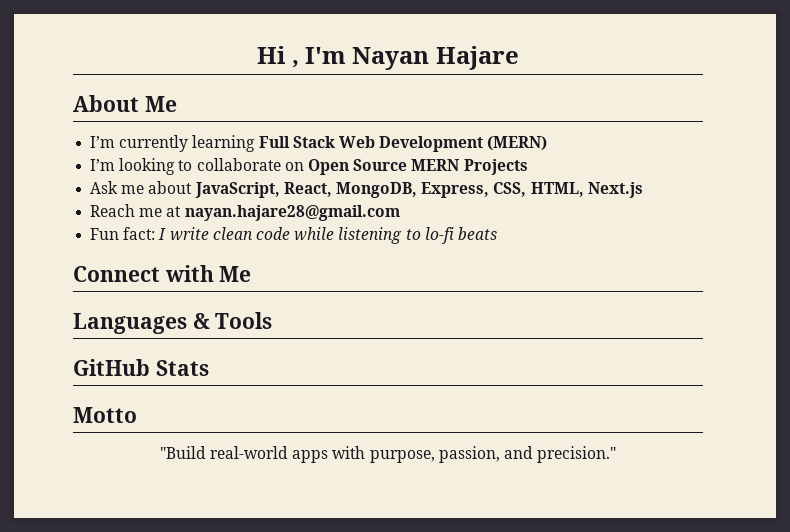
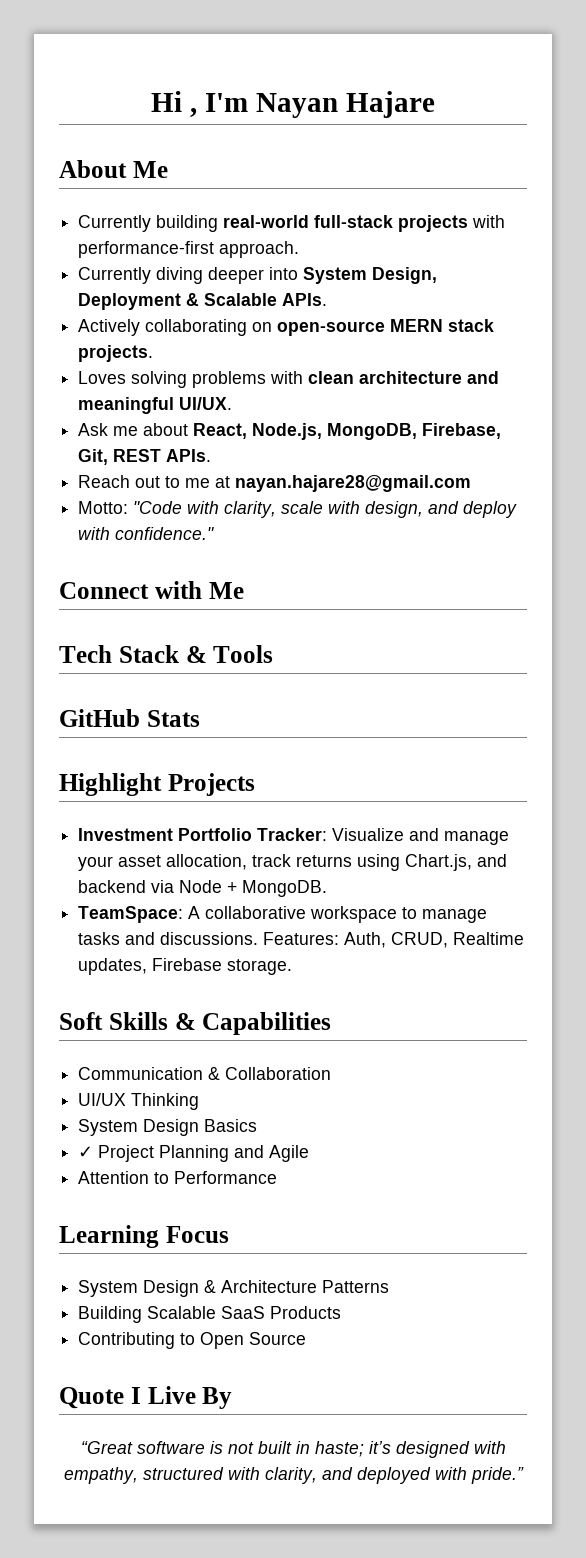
[90,135,548,152] [90,158,528,175] [90,181,643,198] I’m currently learning Full Stack Web Development (MERN) // I’m looking to collaborate on Open Source MERN Projects // Ask me about JavaScript, React, MongoDB, Express, CSS, HTML, Next.js -> [78,215,506,232] [78,241,300,258] [78,267,438,284] [78,293,328,310] [78,319,495,336] [78,345,154,362] [78,371,500,388] [78,397,233,414] [78,423,502,440] [78,449,212,465] Currently building real-world full-stack projects with performance-first approach. // Currently diving deeper into System Design, Deployment & Scalable APIs. // Actively collaborating on open-source MERN stack projects. // Loves solving problems with clean architecture and meaningful UI/UX. // Ask me about React, Node.js, MongoDB, Firebase, Git, REST APIs.
(136, 210) none -> [135,476,181,488] out to
[90,227,497,244] Fun fact: I write clean code while listening to lo-fi beats -> [78,501,518,518] [78,527,215,540] Motto: "Code with clarity, scale with design, and deploy with confidence."
[73,313,187,334] Languages -> [59,645,179,663] Tech Stack
[73,407,137,423] [159,446,617,463] Motto // "Build real-world apps with purpose, passion, and precision." -> [59,773,255,796] [78,828,510,845] [78,854,508,871] [78,880,328,897] [78,906,488,923] [78,932,525,948] [78,958,293,975] [59,1012,332,1035] [78,1067,332,1080] [78,1093,200,1110] [78,1119,258,1136] [78,1145,310,1162] [78,1171,278,1184] [59,1225,229,1248] [78,1280,390,1297] [78,1306,342,1323] [78,1332,307,1349] [59,1386,233,1409] [80,1441,506,1458] [63,1467,524,1484] Highlight Projects // Investment Portfolio Tracker: Visualize and manage your asset allocation, track returns using Chart.js, and backend via Node + MongoDB. // TeamSpace: A collaborative workspace to manage tasks and discussions. Features: Auth, CRUD, Realtime updates, Firebase storage. // Soft Skills & Capabilities // Communication & Collaboration // UI/UX Thinking // System Design Basics // ✓ Project Planning and Agile // Attention to Performance // Learning Focus // System Design & Architecture Patterns // Building Scalable SaaS Products // Contributing to Open Source // Quote I Live By // “Great software is not built in haste; it’s designed with empathy, structured with clarity, and deployed with pride.”

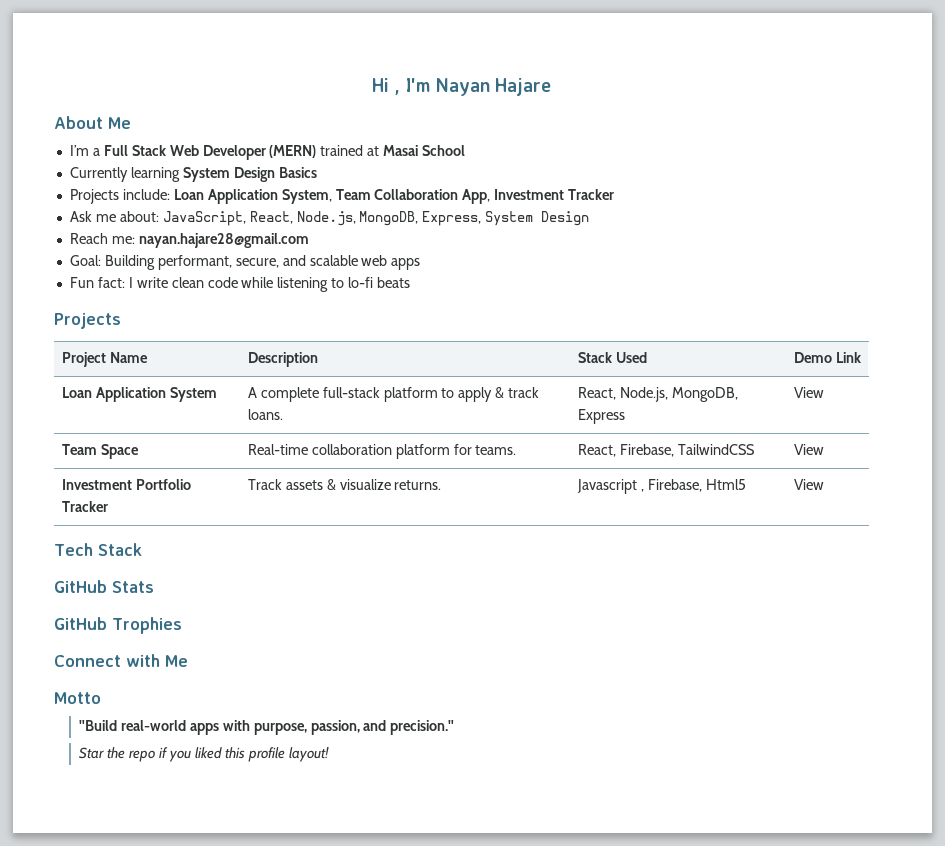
[78,215,506,232] [78,241,300,258] [78,267,438,284] [78,293,328,310] [78,319,495,336] [78,345,154,362] [78,371,500,388] [78,397,233,414] Currently building real-world full-stack projects with performance-first approach. // Currently diving deeper into System Design, Deployment & Scalable APIs. // Actively collaborating on open-source MERN stack projects. // Loves solving problems with clean architecture and meaningful UI/UX. -> [69,145,466,160] [69,167,317,182] [69,189,615,204] I’m a Full Stack Web Developer (MERN) trained at Masai School // Currently learning System Design Basics // Projects include: Loan Application System, Team Collaboration App, Investment Tracker
[143,423,502,440] [78,449,212,465] [78,475,472,492] [78,501,518,518] [78,527,215,540] [59,581,244,599] [59,645,274,663] [59,709,200,727] [59,773,255,796] [78,828,510,845] [78,854,508,871] [78,880,328,897] [78,906,488,923] [78,932,525,948] [78,958,293,975] [59,1012,332,1035] [78,1067,332,1080] [78,1093,200,1110] [78,1119,258,1136] [78,1145,310,1162] [78,1171,278,1184] [59,1225,229,1248] [78,1280,390,1297] [78,1306,342,1323] [78,1332,307,1349] [59,1386,233,1409] [80,1441,506,1458] [63,1467,524,1484] about React, Node.js, MongoDB, Firebase, Git, REST APIs. // Reach out to me at nayan.hajare28@gmail.com // Motto: "Code with clarity, scale with design, and deploy with confidence." // Connect with Me // Tech Stack & Tools // GitHub Stats // Highlight Projects // Investment Portfolio Tracker: Visualize and manage your asset allocation, track returns using Chart.js, and backend via Node + MongoDB. // TeamSpace: A collaborative workspace to manage tasks and discussions. Features: Auth, CRUD, Realtime updates, Firebase storage. // Soft Skills & Capabilities // Communication & Collaboration // UI/UX Thinking // System Design Basics // ✓ Project Planning and Agile // Attention to Performance // Learning Focus // System Design & Architecture Patterns // Building Scalable SaaS Products // Contributing to Open Source // Quote I Live By // “Great software is not built in haste; it’s designed with empathy, structured with clarity, and deployed with pride.” -> [119,211,590,226] [69,233,309,248] [69,255,421,270] [69,277,411,292] [54,313,121,329] [61,352,148,367] [247,352,318,367] [577,352,647,363] [793,352,861,363] [61,387,217,402] [247,387,540,402] [247,409,283,420] [577,387,738,402] [577,409,625,424] [793,387,824,398] [61,444,139,459] [247,444,517,459] [577,444,755,457] [793,444,824,455] [61,479,191,490] [61,501,108,512] [247,479,442,490] [576,479,746,494] [793,479,824,490] [54,543,142,556] [54,580,154,593] [54,617,182,634] [54,654,188,667] [54,692,101,704] [79,720,455,735] [79,747,330,762] about: JavaScript, React, Node.js, MongoDB, Express, System Design // Reach me: nayan.hajare28@gmail.com // Goal: Building performant, secure, and scalable web apps // Fun fact: I write clean code while listening to lo-fi beats // Projects // Project Name | Description | Stack Used | Demo Link // Loan Application System | A complete full-stack platform to apply & track loans. | React, Node.js, MongoDB, Express | View // Team Space | Real-time collaboration platform for teams. | React, Firebase, TailwindCSS | View // Investment Portfolio Tracker | Track assets & visualize returns. | Javascript , Firebase, Html5 | View // Tech Stack // GitHub Stats // GitHub Trophies // Connect with Me // Motto // "Build real-world apps with purpose, passion, and precision." // Star the repo if you liked this profile layout!

